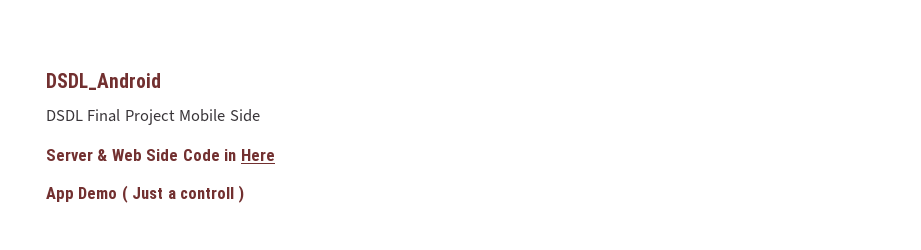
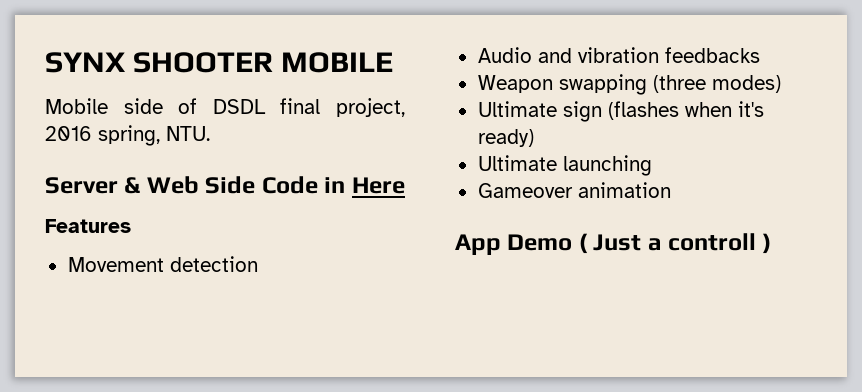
[46,73,161,90] [46,109,260,125] DSDL_Android // DSDL Final Project Mobile Side -> [45,52,394,73] [45,98,405,117] [45,125,210,146] SYNX SHOOTER MOBILE // Mobile side of DSDL final project, 2016 spring, NTU.
(275, 155) none -> [45,219,131,233] [67,256,258,272] [477,47,760,63] [477,74,781,95] [477,101,764,122] [477,129,534,147] [477,155,652,176] [477,182,671,198] // Features // Movement detection // Audio and vibration feedbacks // Weapon swapping (three modes) // Ultimate sign (flashes when it's ready) // Ultimate launching // Gameover animation

